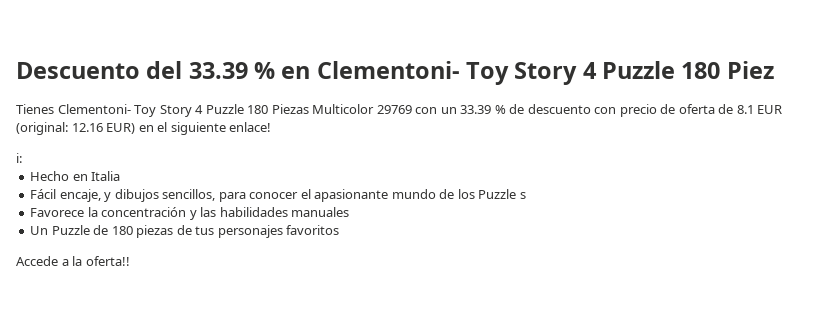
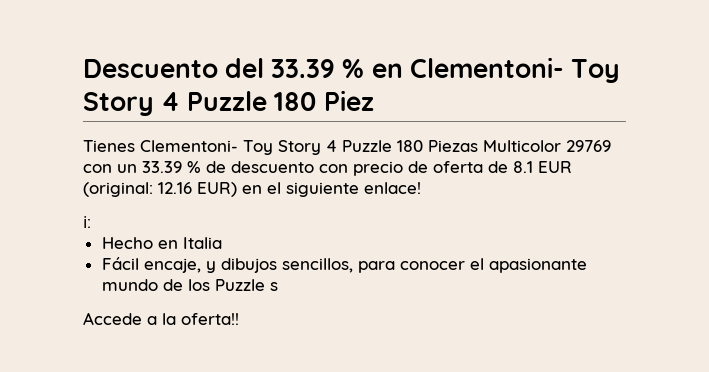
[30,207,350,220] [30,225,340,238] // Favorece la concentración y las habilidades manuales // Un Puzzle de 180 piezas de tus personajes favoritos -> (278, 286) none

